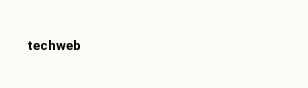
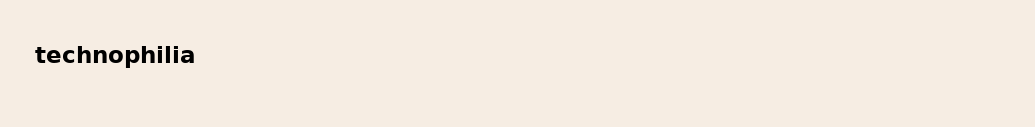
[27,40,81,50] techweb -> [35,46,196,68] technophilia

